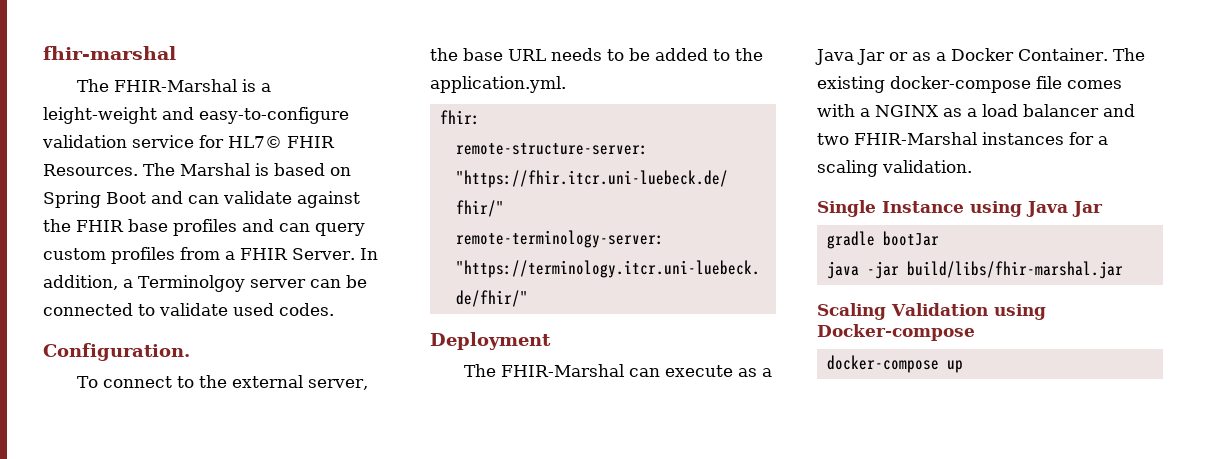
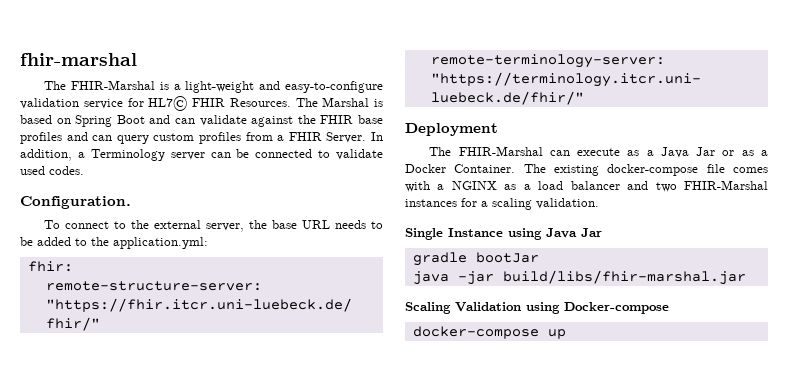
[43,107,157,124] leight-weight -> [185,81,255,93] light-weight
[138,275,245,292] Terminolgoy -> [90,149,165,161] Terminology
[430,76,566,93] application.yml. -> [113,237,208,249] application.yml:

